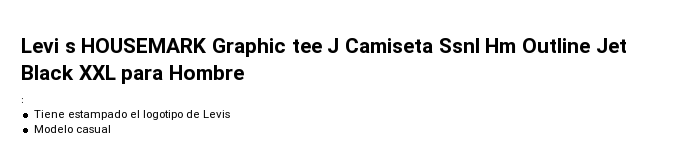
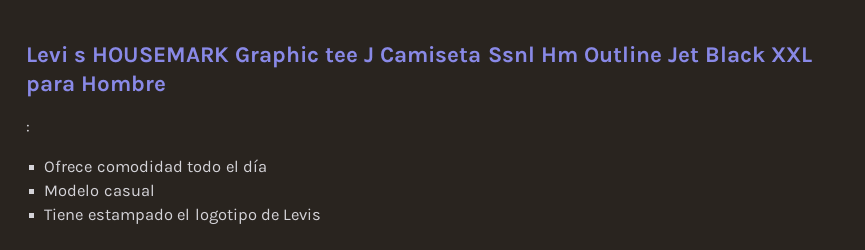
(24, 100) none -> [44,159,267,173] [44,184,155,197] // Ofrece comodidad todo el día // Modelo casual
[33,125,111,133] // Modelo casual -> (322, 214) none

